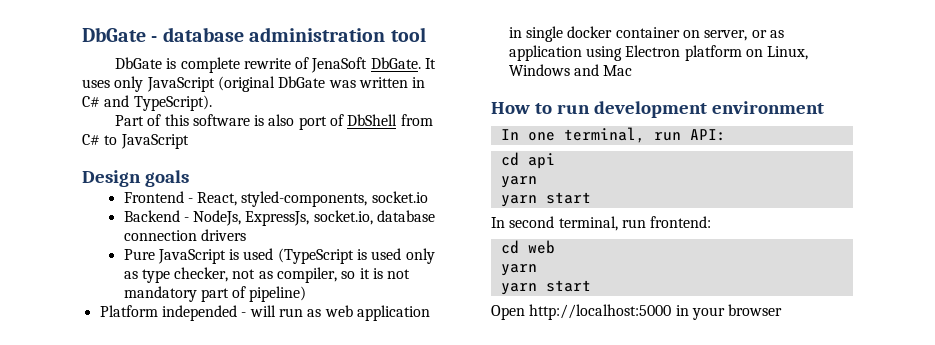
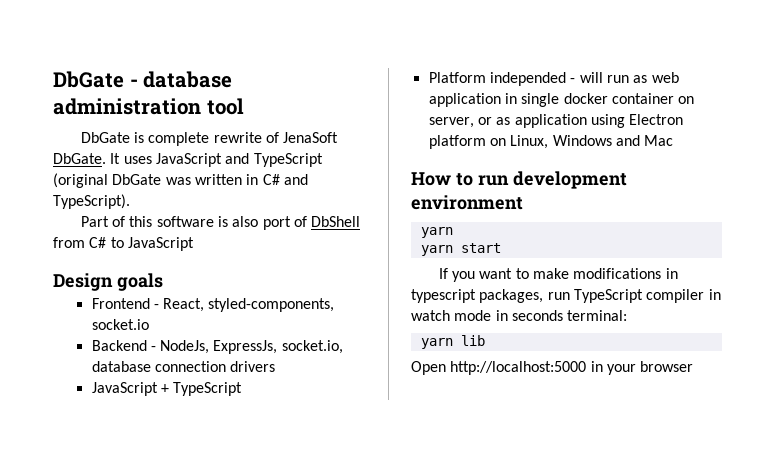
[114,76,215,92] only JavaScript -> [155,153,323,167] JavaScript and TypeScript
[123,248,435,264] [123,267,411,283] [123,286,307,302] Pure JavaScript is used (TypeScript is used only as type checker, not as compiler, so it is not mandatory part of pipeline) -> [91,382,243,396] JavaScript + TypeScript
[500,127,726,143] [500,152,555,169] [500,176,537,188] [500,192,591,207] [491,216,712,231] [500,240,555,254] [500,264,537,276] [500,280,591,295] In one terminal, run API: // cd api // yarn // yarn start // In second terminal, run frontend: // cd web // yarn // yarn start -> [420,227,453,238] [420,243,501,256] [438,268,678,282] [411,289,721,303] [411,310,628,321] [420,335,485,349] yarn // yarn start // If you want to make modifications in typescript packages, run TypeScript compiler in watch mode in seconds terminal: // yarn lib

